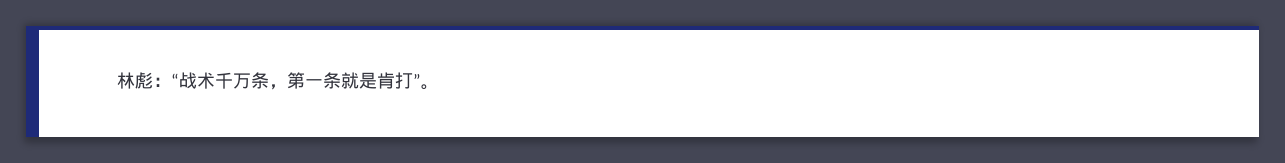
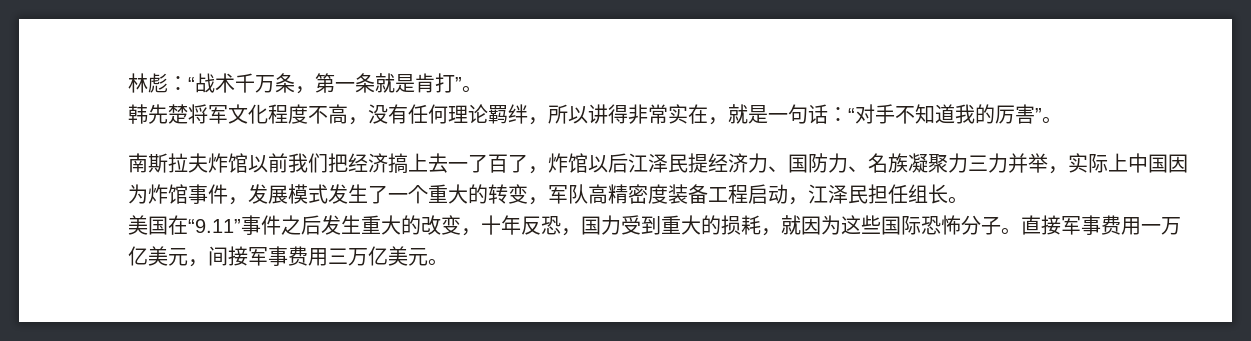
(439, 87) none -> [128,104,1062,125] [128,153,1188,174] [128,184,968,205] [128,215,1181,236] [128,246,448,267] // 韩先楚将军文化程度不高，没有任何理论羁绊，所以讲得非常实在，就是一句话：“对手不知道我的厉害”。 // 南斯拉夫炸馆以前我们把经济搞上去一了百了，炸馆以后江泽民提经济力、国防力、名族凝聚力三力并举，实际上中国因为炸馆事件，发展模式发生了一个重大的转变，军队高精密度装备工程启动，江泽民担任组长。 // 美国在“9.11”事件之后发生重大的改变，十年反恐，国力受到重大的损耗，就因为这些国际恐怖分子。直接军事费用一万亿美元，间接军事费用三万亿美元。

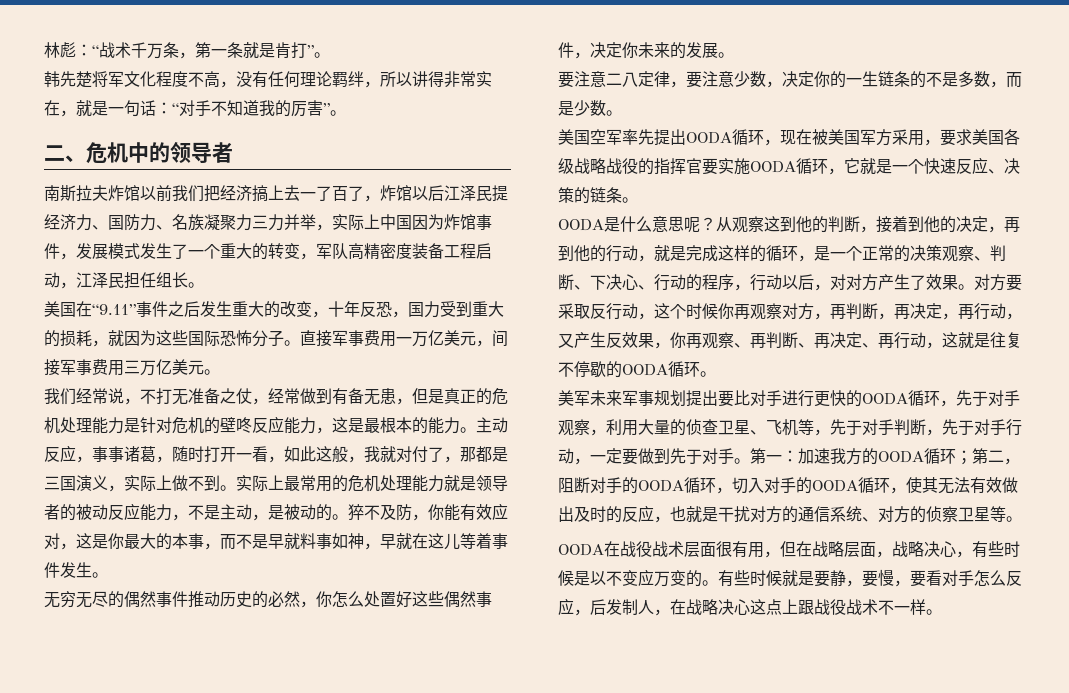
(1062, 120) none -> [44,142,233,164] // 二、危机中的领导者
(448, 262) none -> [44,388,508,405] [44,416,508,434] [44,445,508,463] [44,475,508,492] [44,503,508,521] [44,533,508,550] [44,562,108,578] [44,591,492,608] [558,42,734,59] [558,71,1022,88] [558,100,622,116] [558,129,1020,146] [558,157,1020,175] [558,187,638,204] [558,216,1020,233] [558,245,1006,262] [558,274,1022,291] [558,303,1022,320] [558,332,1022,349] [558,361,716,378] [558,390,1020,407] [558,419,1022,436] [558,448,1020,465] [558,477,1018,494] [558,505,1022,523] [558,541,1020,558] [558,569,1022,587] [558,598,942,616] // 我们经常说，不打无准备之仗，经常做到有备无患，但是真正的危机处理能力是针对危机的壁咚反应能力，这是最根本的能力。主动反应，事事诸葛，随时打开一看，如此这般，我就对付了，那都是三国演义，实际上做不到。实际上最常用的危机处理能力就是领导者的被动反应能力，不是主动，是被动的。猝不及防，你能有效应对，这是你最大的本事，而不是早就料事如神，早就在这儿等着事件发生。 // 无穷无尽的偶然事件推动历史的必然，你怎么处置好这些偶然事件，决定你未来的发展。 // 要注意二八定律，要注意少数，决定你的一生链条的不是多数，而是少数。 // 美国空军率先提出OODA循环，现在被美国军方采用，要求美国各级战略战役的指挥官要实施OODA循环，它就是一个快速反应、决策的链条。 // OODA是什么意思呢？从观察这到他的判断，接着到他的决定，再到他的行动，就是完成这样的循环，是一个正常的决策观察、判断、下决心、行动的程序，行动以后，对对方产生了效果。对方要采取反行动，这个时候你再观察对方，再判断，再决定，再行动，又产生反效果，你再观察、再判断、再决定、再行动，这就是往复不停歇的OODA循环。 // 美军未来军事规划提出要比对手进行更快的OODA循环，先于对手观察，利用大量的侦查卫星、飞机等，先于对手判断，先于对手行动，一定要做到先于对手。第一：加速我方的OODA循环；第二，阻断对手的OODA循环，切入对手的OODA循环，使其无法有效做出及时的反应，也就是干扰对方的通信系统、对方的侦察卫星等。 // OODA在战役战术层面很有用，但在战略层面，战略决心，有些时候是以不变应万变的。有些时候就是要静，要慢，要看对手怎么反应，后发制人，在战略决心这点上跟战役战术不一样。

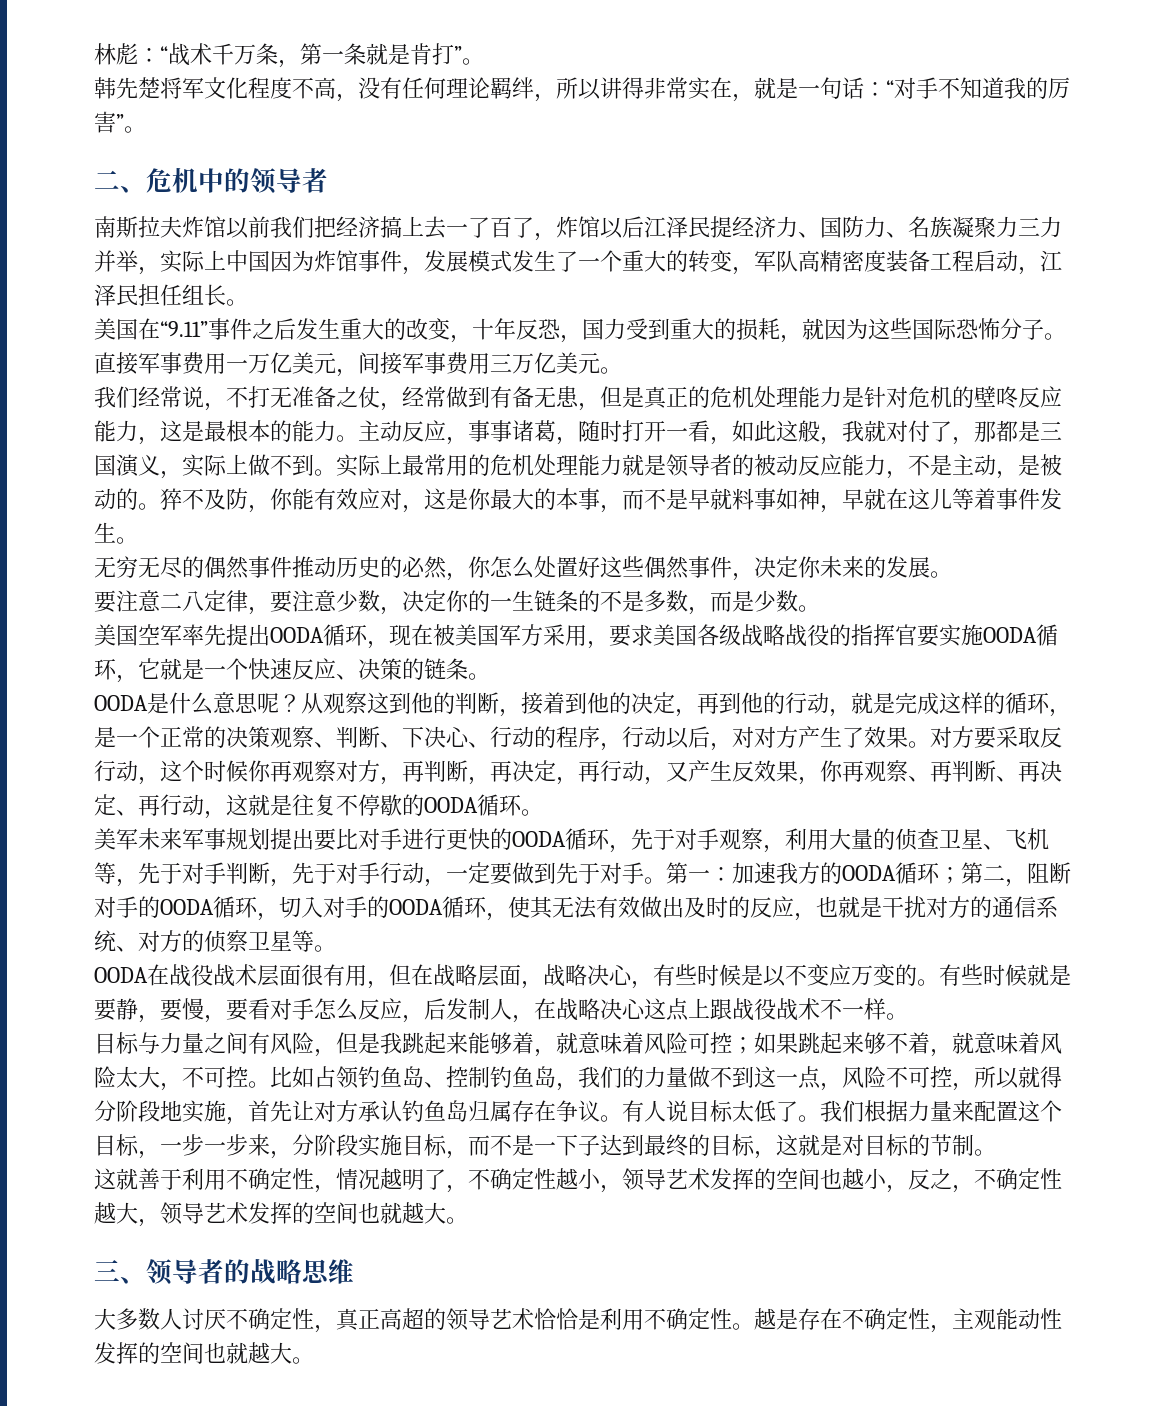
(942, 612) none -> [94,1032,1062,1057] [94,1066,1062,1091] [94,1100,1062,1125] [94,1134,996,1159] [94,1168,1062,1193] [94,1202,468,1227] [94,1259,354,1285] [94,1308,1062,1333] [94,1342,314,1364] // 目标与力量之间有风险，但是我跳起来能够着，就意味着风险可控；如果跳起来够不着，就意味着风险太大，不可控。比如占领钓鱼岛、控制钓鱼岛，我们的力量做不到这一点，风险不可控，所以就得分阶段地实施，首先让对方承认钓鱼岛归属存在争议。有人说目标太低了。我们根据力量来配置这个目标，一步一步来，分阶段实施目标，而不是一下子达到最终的目标，这就是对目标的节制。 // 这就善于利用不确定性，情况越明了，不确定性越小，领导艺术发挥的空间也越小，反之，不确定性越大，领导艺术发挥的空间也就越大。 // 三、领导者的战略思维 // 大多数人讨厌不确定性，真正高超的领导艺术恰恰是利用不确定性。越是存在不确定性，主观能动性发挥的空间也就越大。

